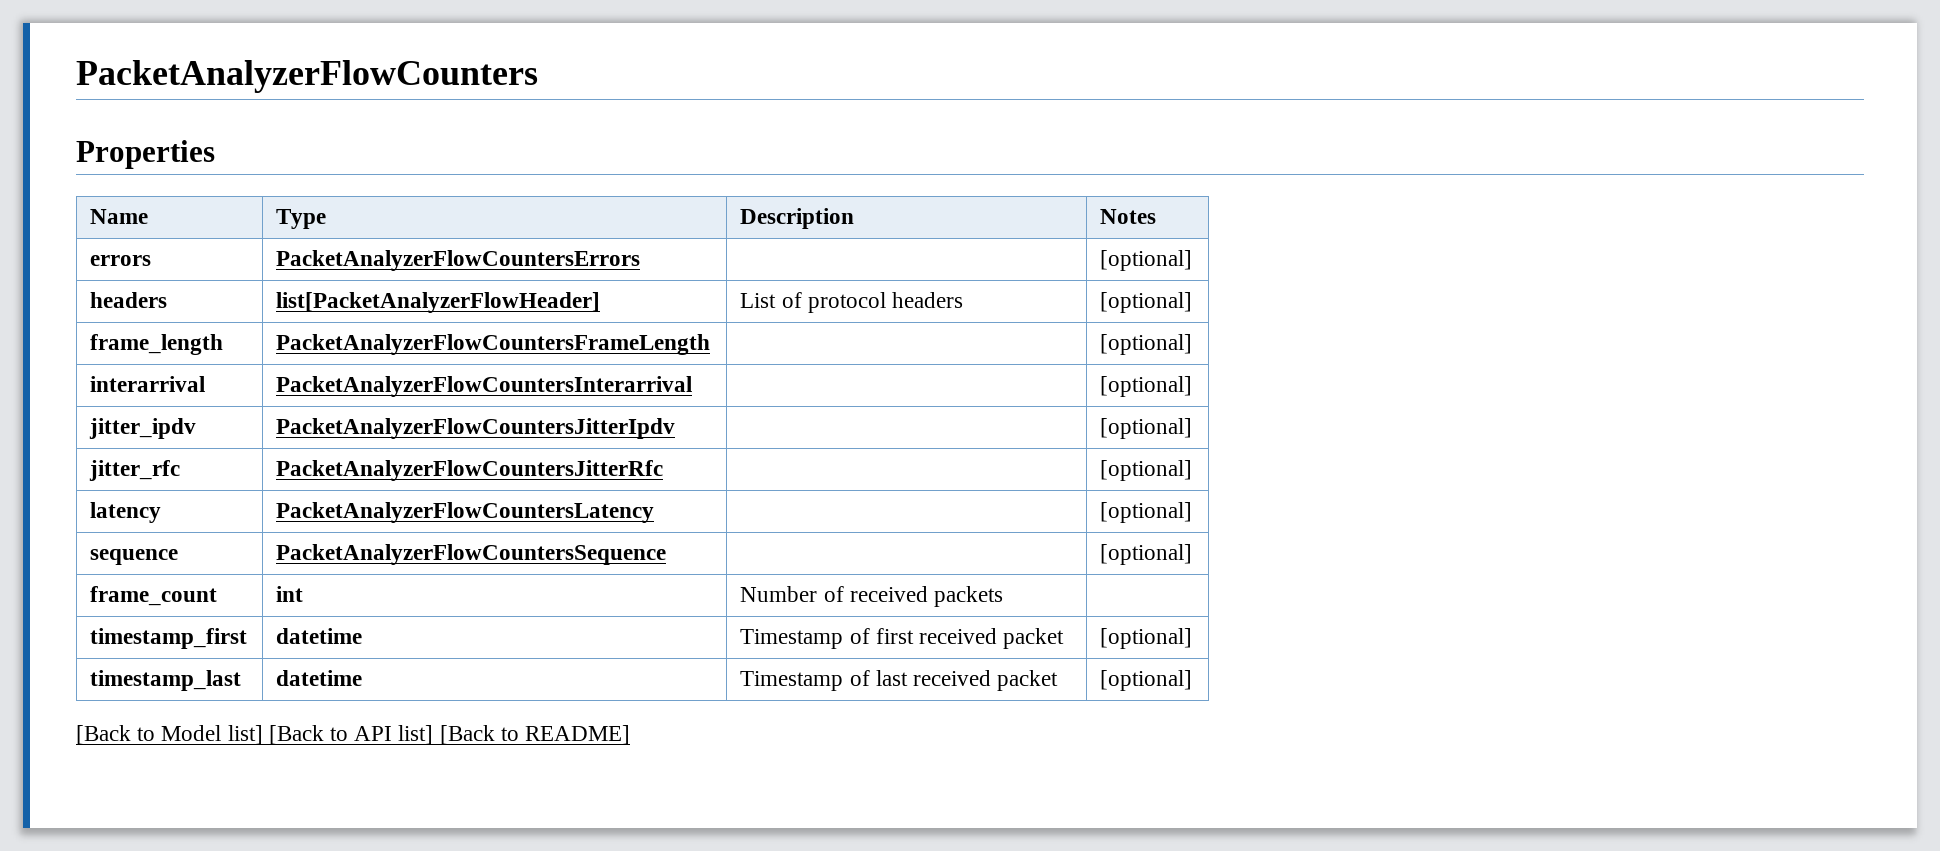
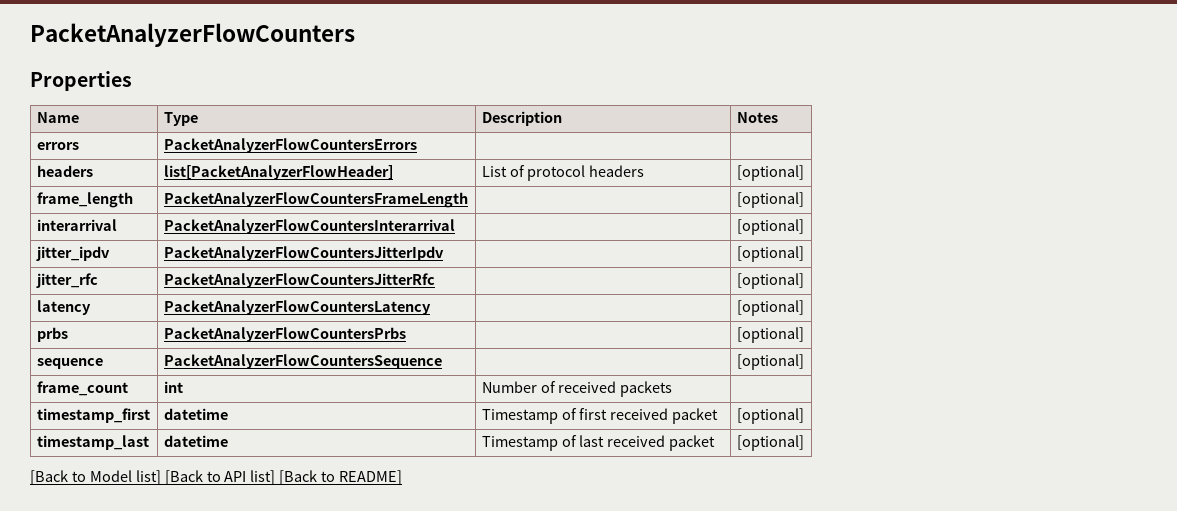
[1100,250,1193,271] [optional] -> (417, 145) none
(1193, 512) none -> [36,327,68,342] [163,327,406,342] [736,327,804,343] // prbs | PacketAnalyzerFlowCountersPrbs | | [optional]

